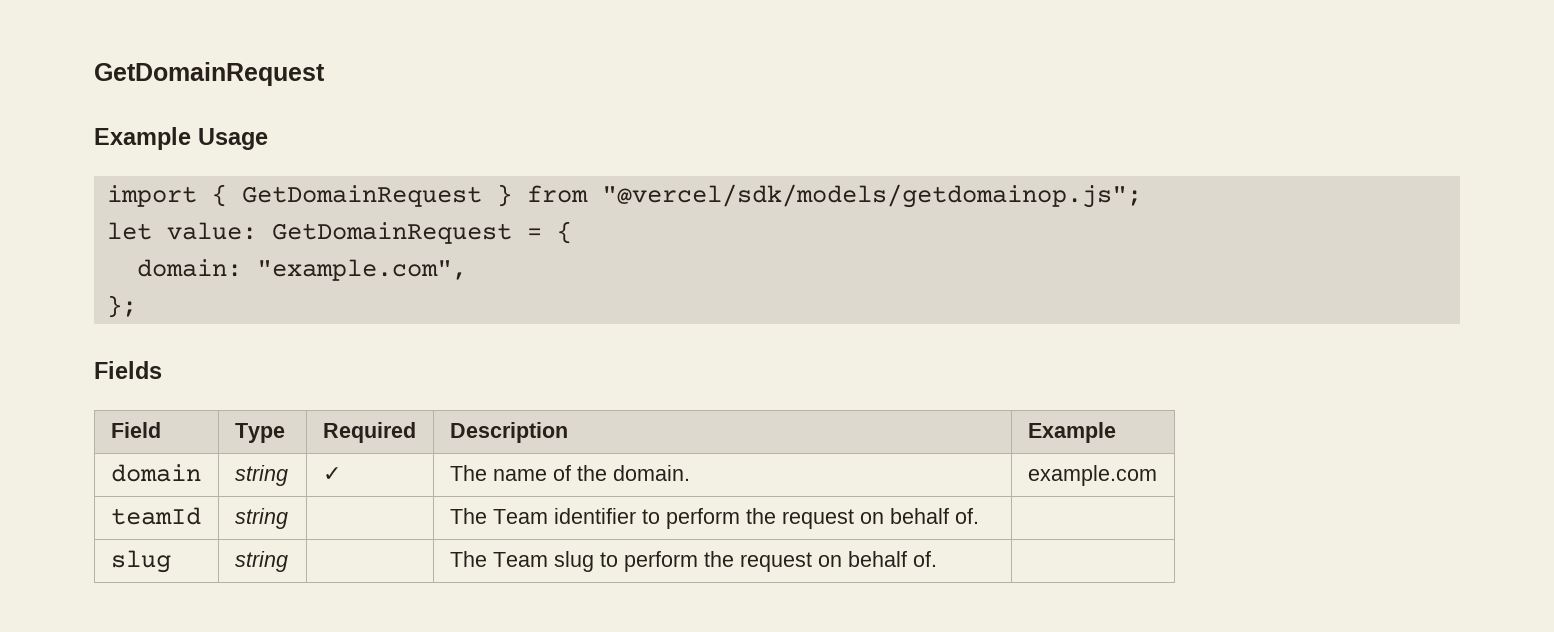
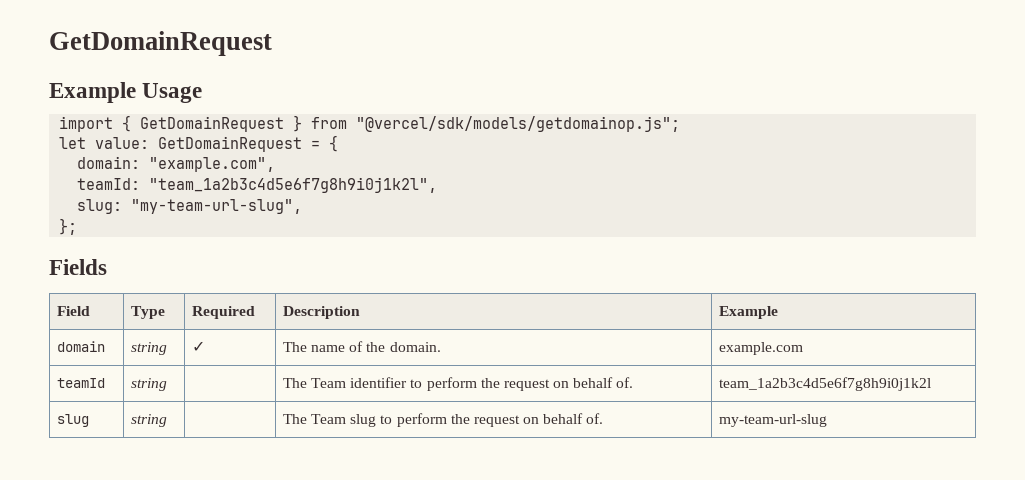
(467, 270) none -> [77,177,438,193] [77,199,303,214] // teamId: "team_1a2b3c4d5e6f7g8h9i0j1k2l", // slug: "my-team-url-slug",
(979, 516) none -> [718,377,931,391] team_1a2b3c4d5e6f7g8h9i0j1k2l
(937, 559) none -> [718,414,827,427] my-team-url-slug

